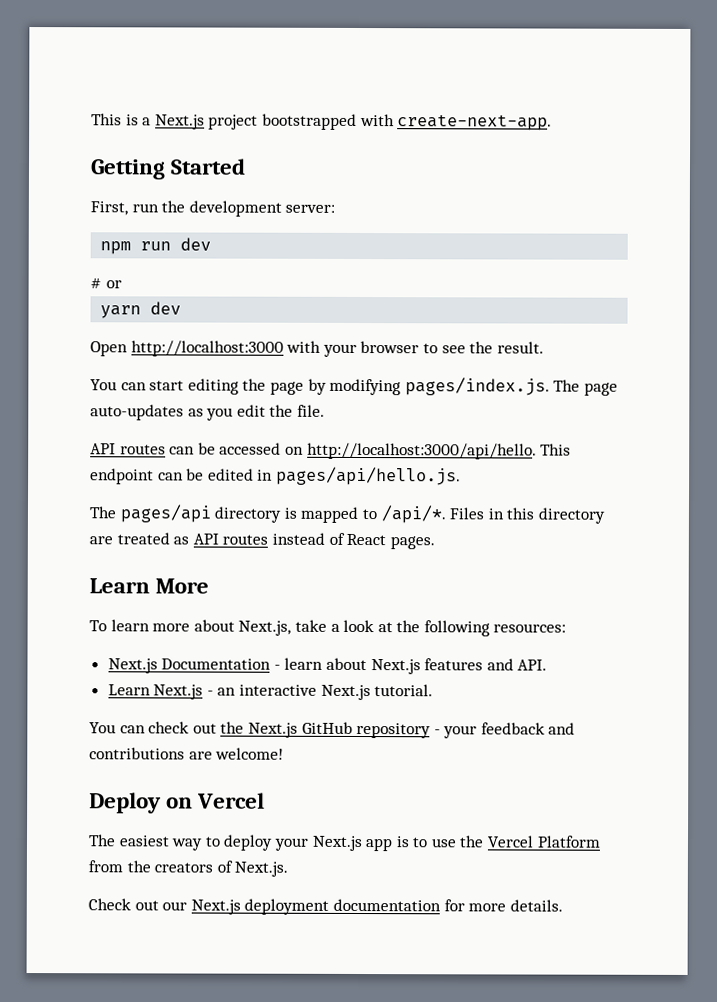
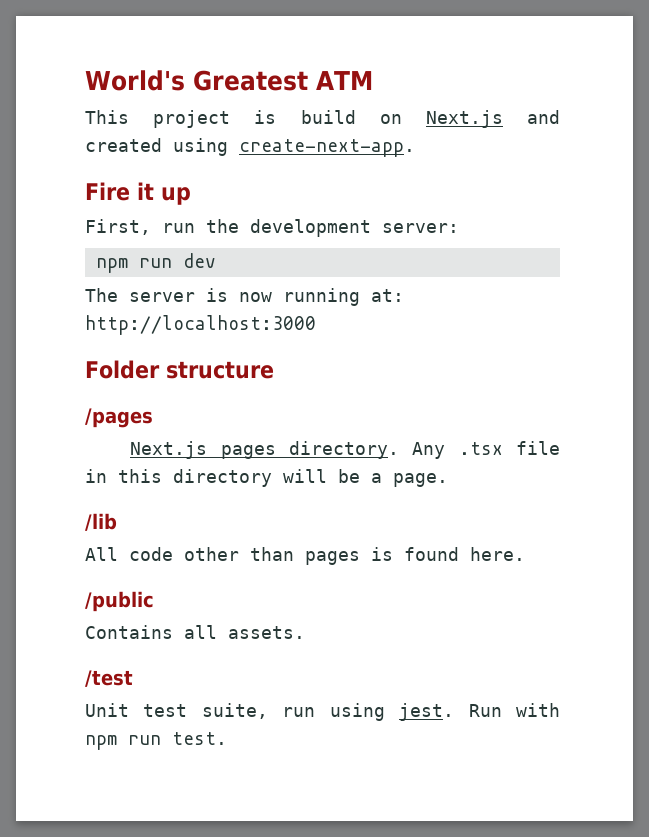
[91,113,553,131] [90,158,247,180] This is a Next.js project bootstrapped with create-next-app. // Getting Started -> [85,70,373,91] [85,110,560,128] [85,138,415,157] [85,182,191,205] World's Greatest ATM // This project is build on Next.js and created using create-next-app. // Fire it up
[90,278,122,289] [100,301,182,319] [90,340,544,357] [90,377,618,396] [90,404,325,421] [90,442,572,460] [90,466,461,486] [89,504,605,524] [89,532,435,550] [89,578,210,594] [89,619,567,637] [107,657,548,675] [107,684,434,701] [89,721,576,739] [89,747,285,760] [89,792,266,814] [88,834,601,852] [88,860,289,877] [88,898,563,915] # or // yarn dev // Open http://localhost:3000 with your browser to see the result. // You can start editing the page by modifying pages/index.js. The page auto-updates as you edit the file. // API routes can be accessed on http://localhost:3000/api/hello. This endpoint can be edited in pages/api/hello.js. // The pages/api directory is mapped to /api/*. Files in this directory are treated as API routes instead of React pages. // Learn More // To learn more about Next.js, take a look at the following resources: // Next.js Documentation - learn about Next.js features and API. // Learn Next.js - an interactive Next.js tutorial. // You can check out the Next.js GitHub repository - your feedback and contributions are welcome! // Deploy on Vercel // The easiest way to deploy your Next.js app is to use the Vercel Platform from the creators of Next.js. // Check out our Next.js deployment documentation for more details. -> [85,288,404,306] [85,315,316,335] [85,360,274,379] [85,408,153,428] [130,441,560,459] [85,469,448,487] [85,513,117,531] [85,547,525,565] [85,591,154,612] [85,625,305,639] [85,670,133,687] [85,703,560,721] [85,732,227,750] The server is now running at: http://localhost:3000 // Folder structure // /pages // Next.js pages directory. Any .tsx file in this directory will be a page. // /lib // All code other than pages is found here. // /public // Contains all assets. // /test // Unit test suite, run using jest. Run with npm run test.

